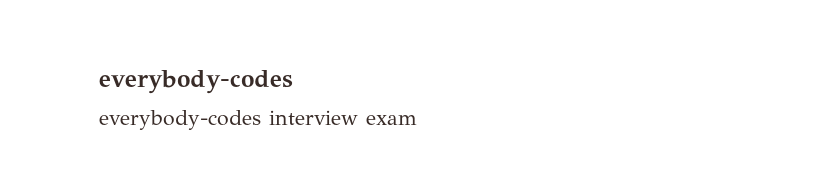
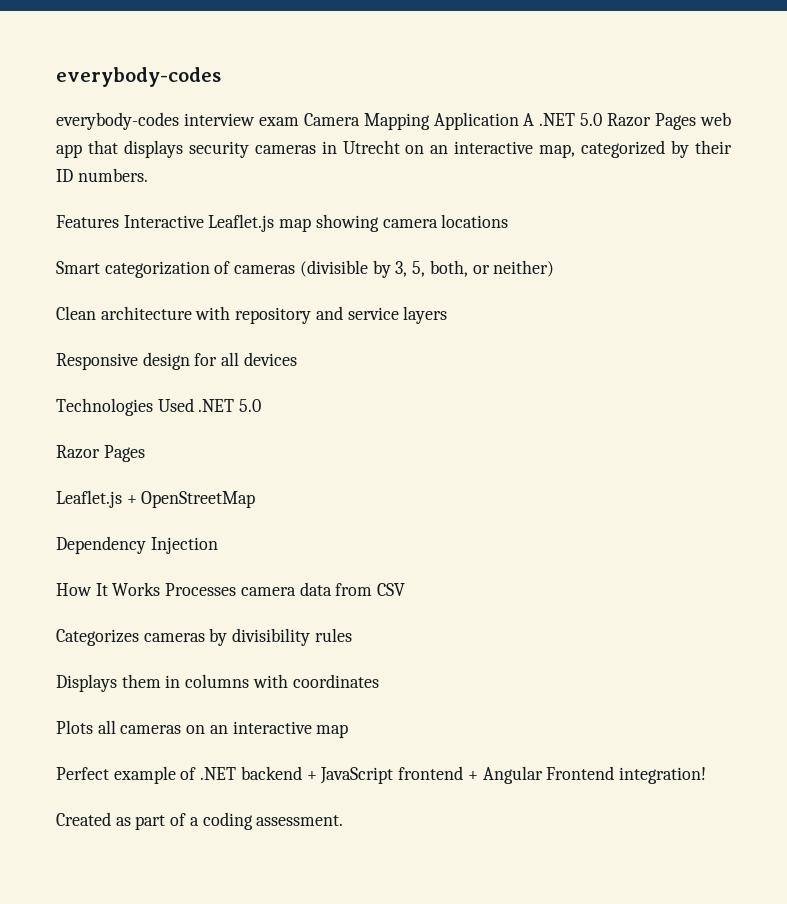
(417, 120) none -> [303,112,731,130] [56,140,732,158] [56,168,148,182] [56,214,509,232] [56,260,555,278] [56,306,448,324] [56,352,297,370] [56,398,262,416] [56,445,145,462] [56,490,256,508] [56,536,218,554] [56,582,406,596] [56,628,352,646] [56,674,379,692] [56,720,349,738] [56,766,706,784] [56,812,344,830] Camera Mapping Application A .NET 5.0 Razor Pages web app that displays security cameras in Utrecht on an interactive map, categorized by their ID numbers. // Features Interactive Leaflet.js map showing camera locations // Smart categorization of cameras (divisible by 3, 5, both, or neither) // Clean architecture with repository and service layers // Responsive design for all devices // Technologies Used .NET 5.0 // Razor Pages // Leaflet.js + OpenStreetMap // Dependency Injection // How It Works Processes camera data from CSV // Categorizes cameras by divisibility rules // Displays them in columns with coordinates // Plots all cameras on an interactive map // Perfect example of .NET backend + JavaScript frontend + Angular Frontend integration! // Created as part of a coding assessment.

